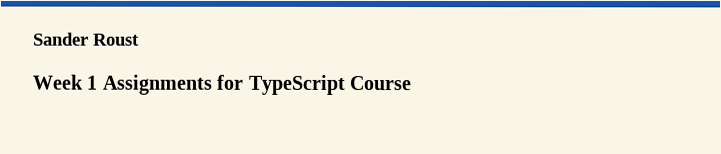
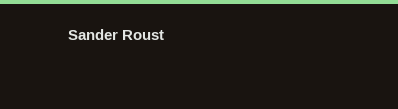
[32,74,412,95] // Week 1 Assignments for TypeScript Course -> (165, 35) none

